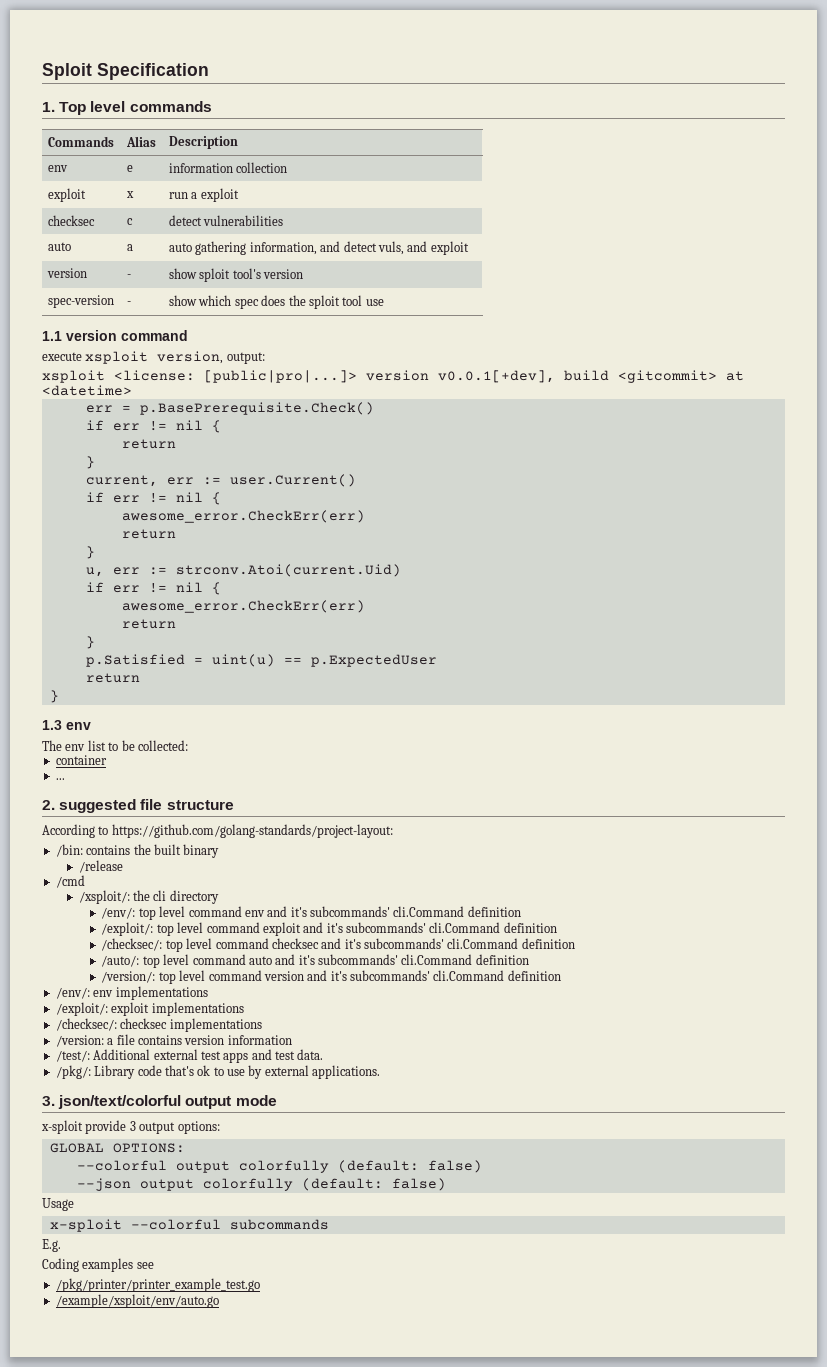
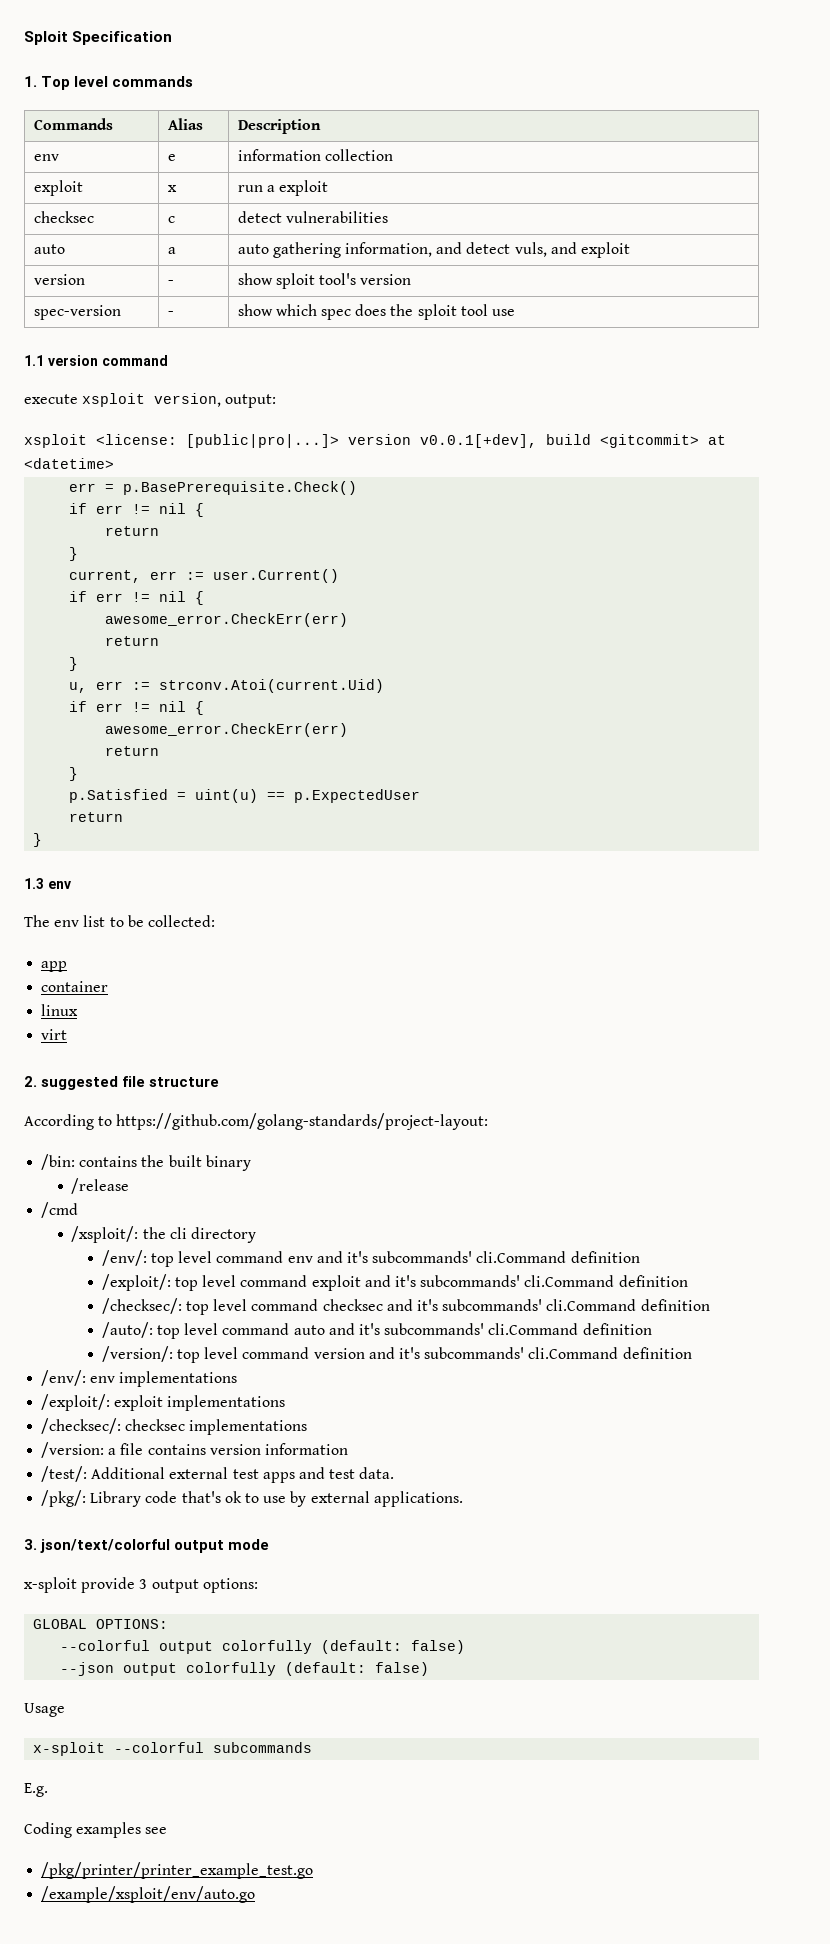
(188, 745) none -> [41,961,68,972] // app
[55,778,65,780] ... -> [41,1004,79,1016] [41,1029,68,1040] linux // virt

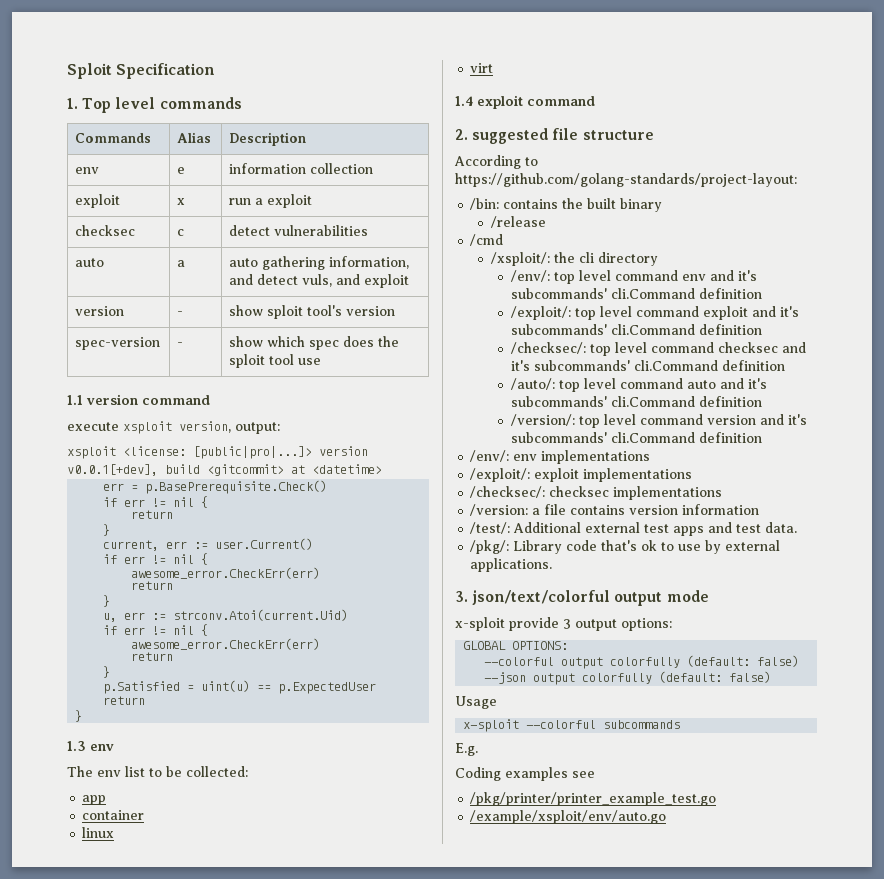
(68, 1034) none -> [455,95,595,109] // 1.4 exploit command

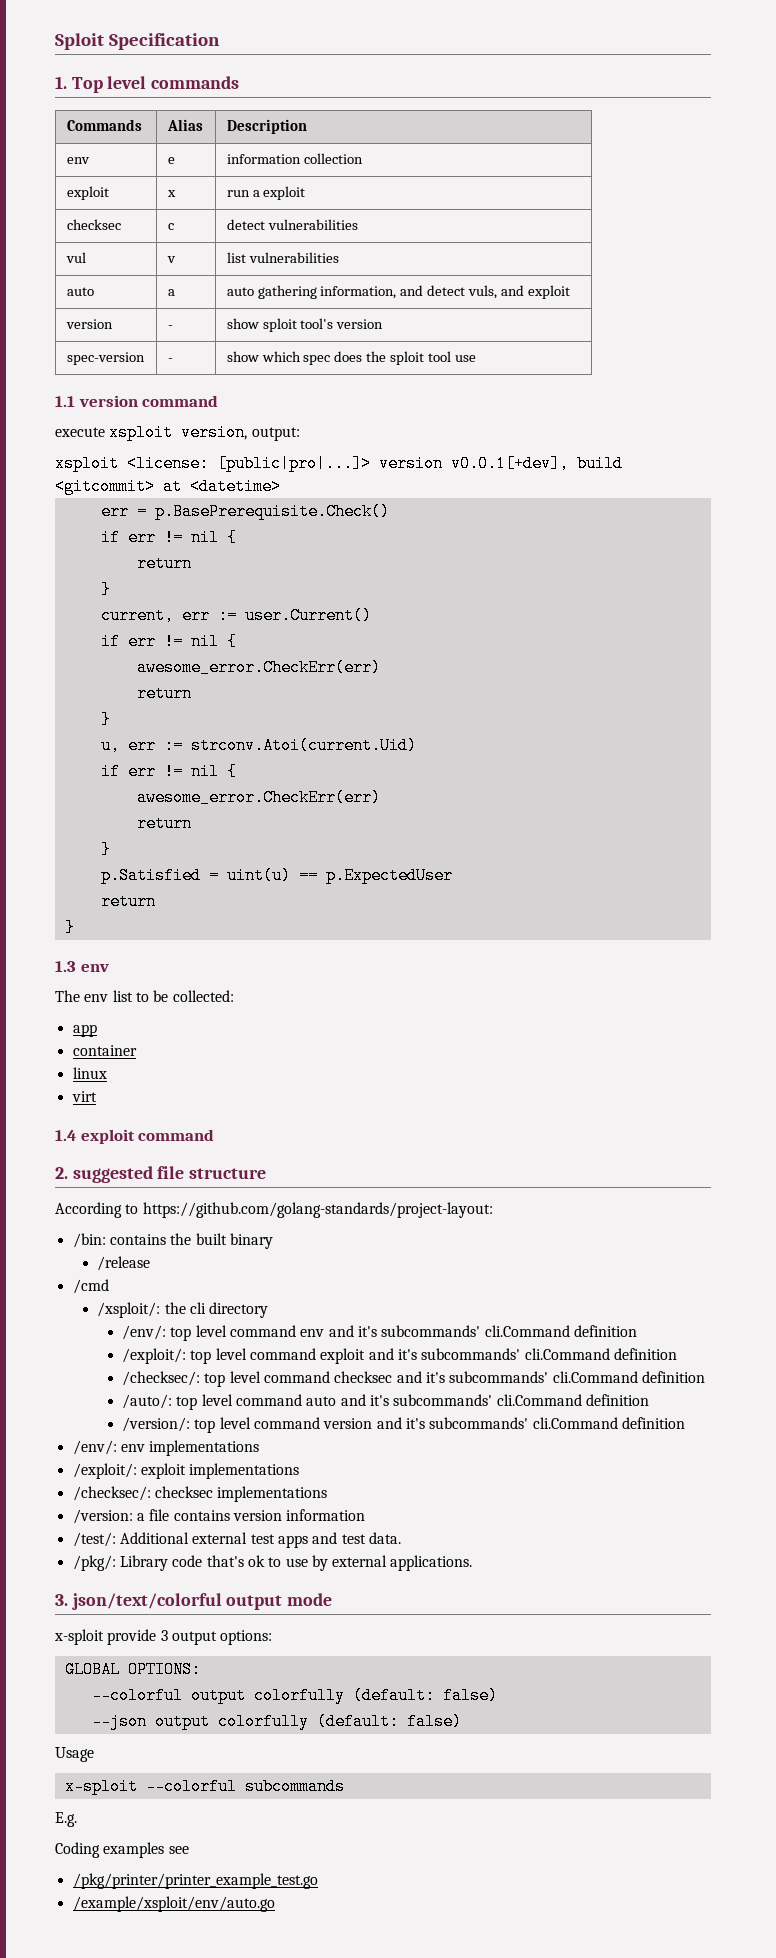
(369, 230) none -> [65,252,86,263] [166,256,176,263] [226,252,339,263] // vul | v | list vulnerabilities

